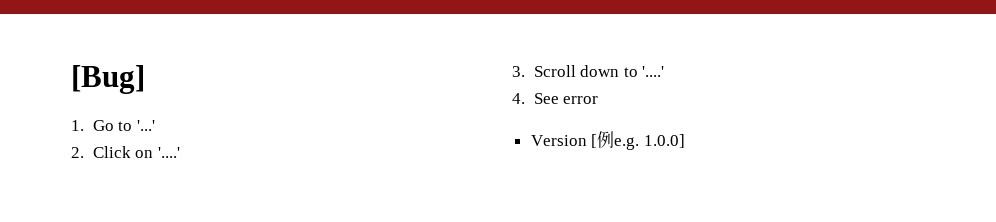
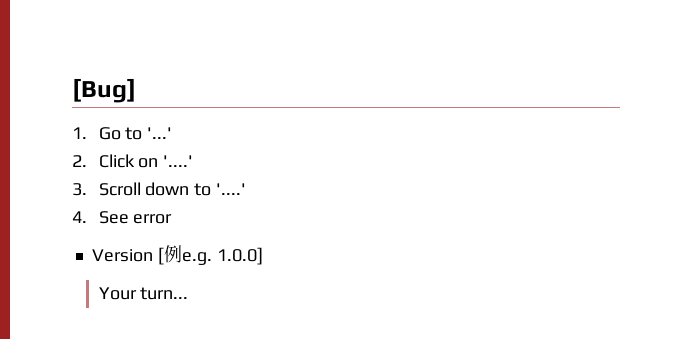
(685, 141) none -> [98,287,189,300] // Your turn...

